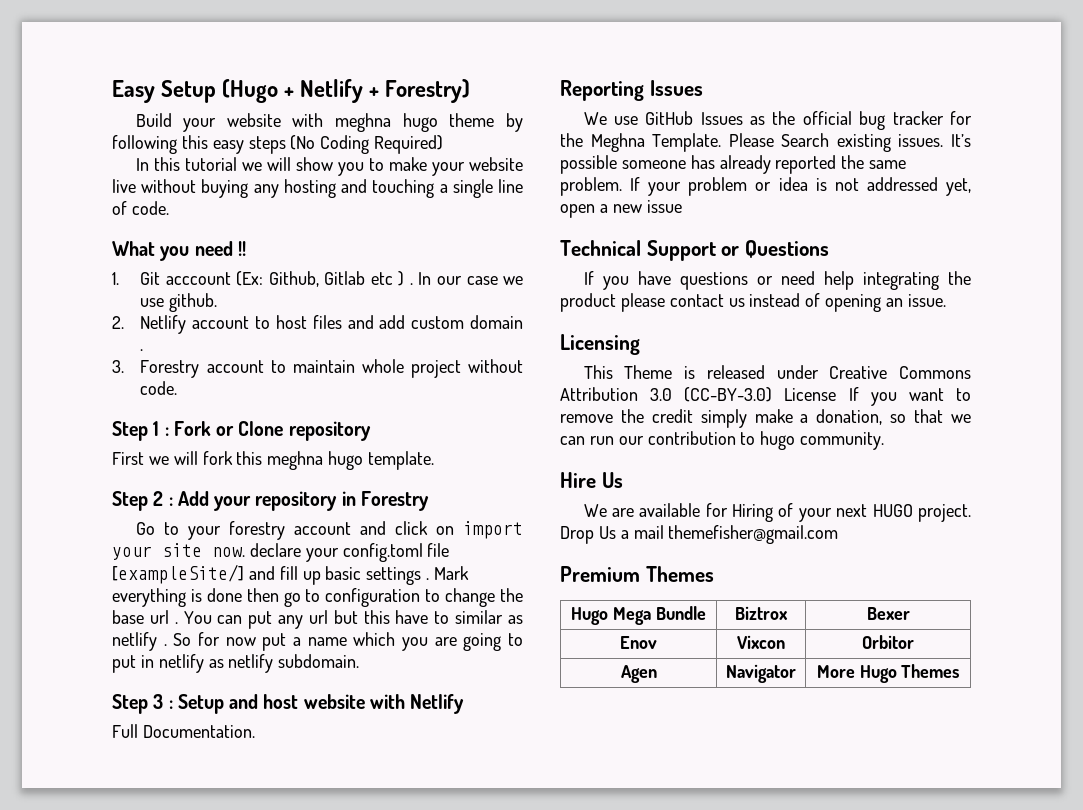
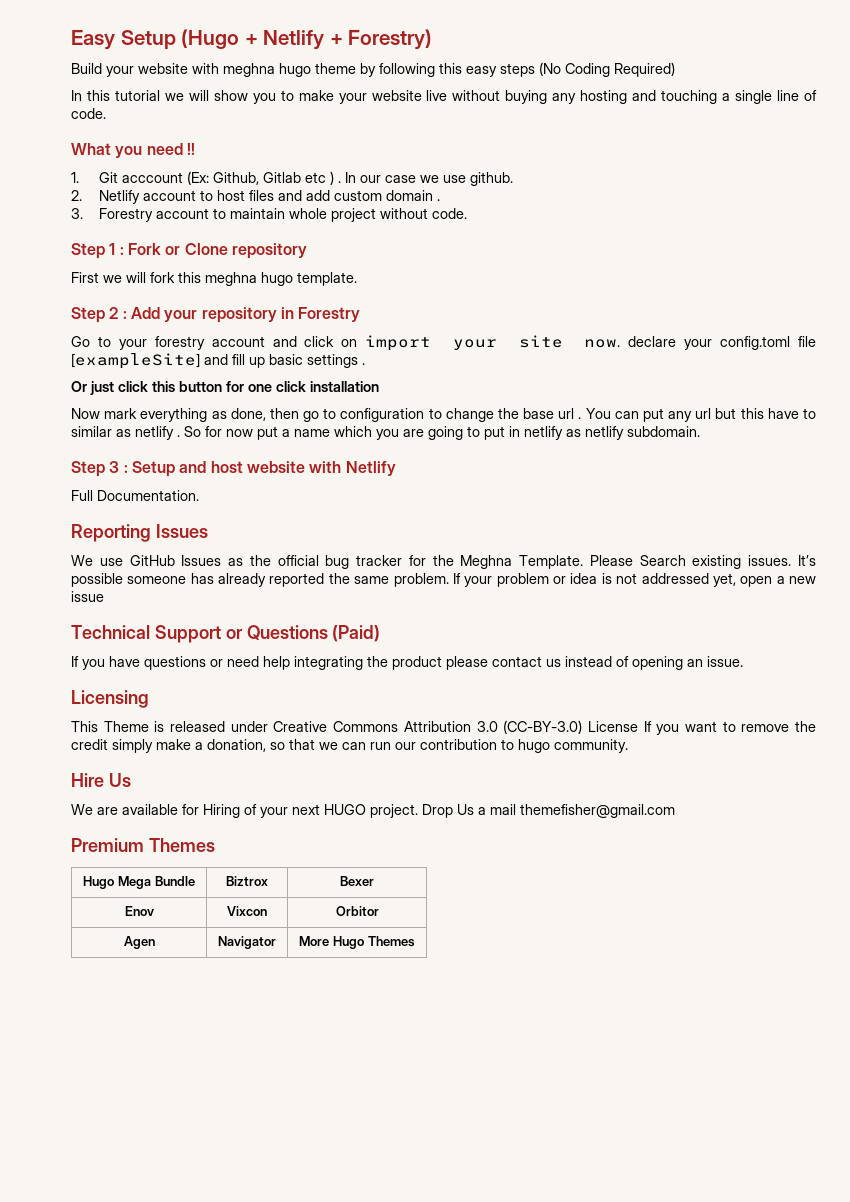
[112,564,244,584] [exampleSite/] -> [71,353,200,369] [exampleSite]
[434,566,470,580] [112,588,242,607] Mark everything is done -> [71,381,379,395] [71,408,266,422] // Or just click this button for one click installation // Now mark everything as done,
(830, 249) none -> [332,625,381,642] (Paid)

